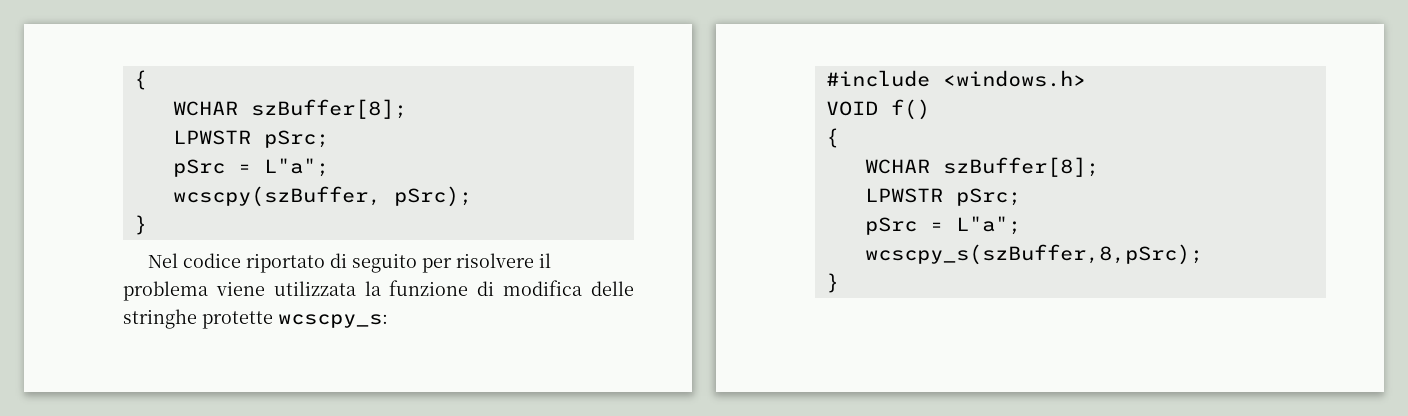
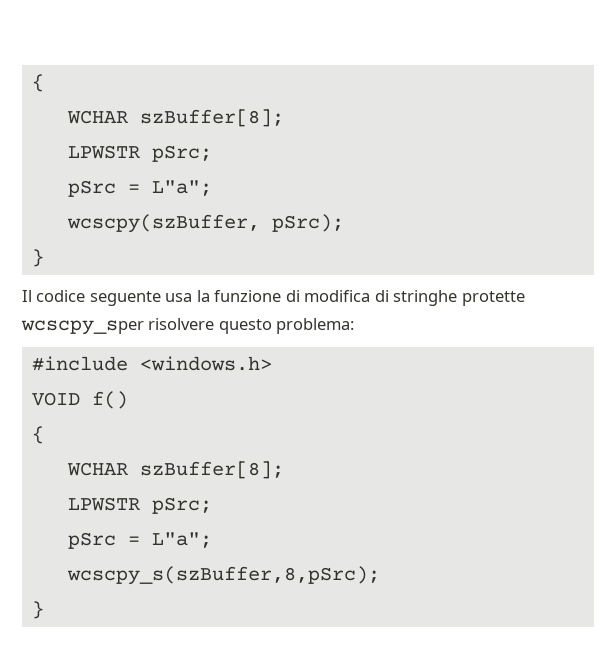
[148,253,552,273] [123,281,356,301] Nel codice riportato di seguito per risolvere il problema viene utilizzata -> [22,290,193,306] Il codice seguente usa
[590,281,634,296] delle -> [374,290,389,302] di
[278,314,388,328] wcscpy_s: -> [21,318,355,335] wcscpy_sper risolvere questo problema:

